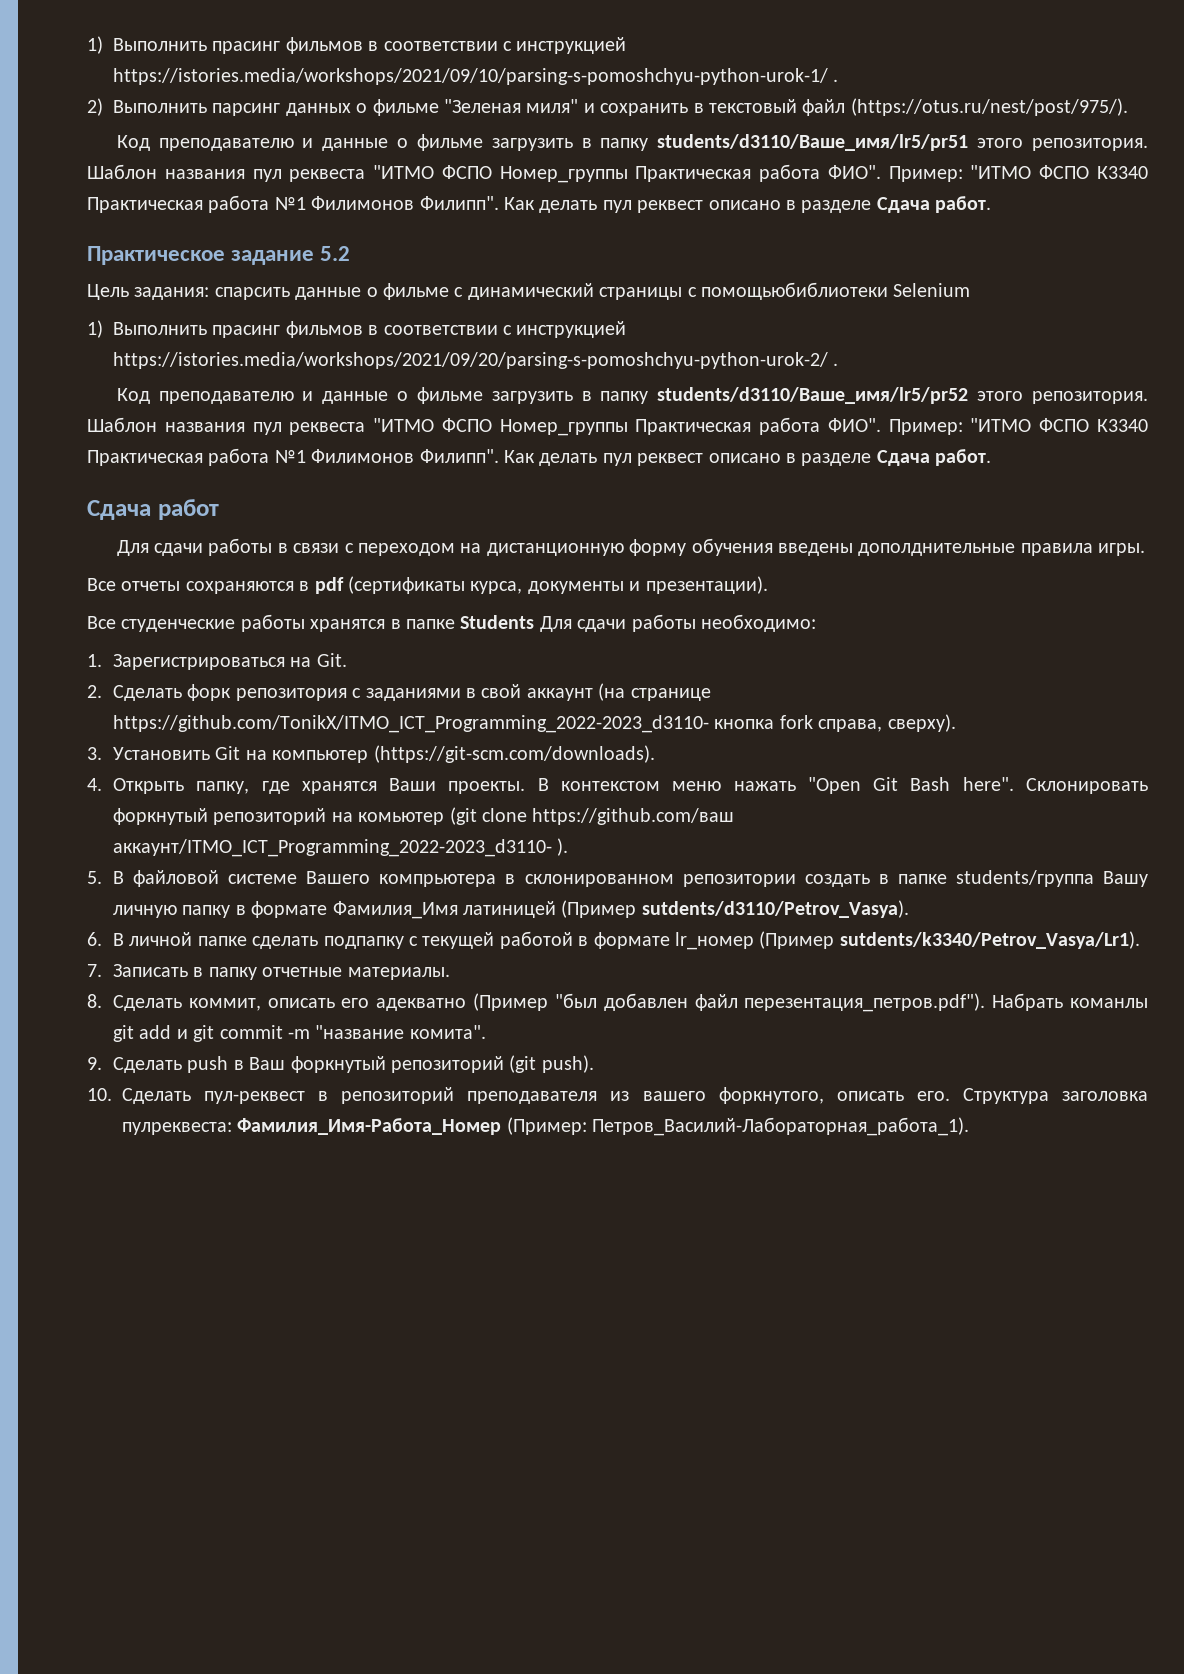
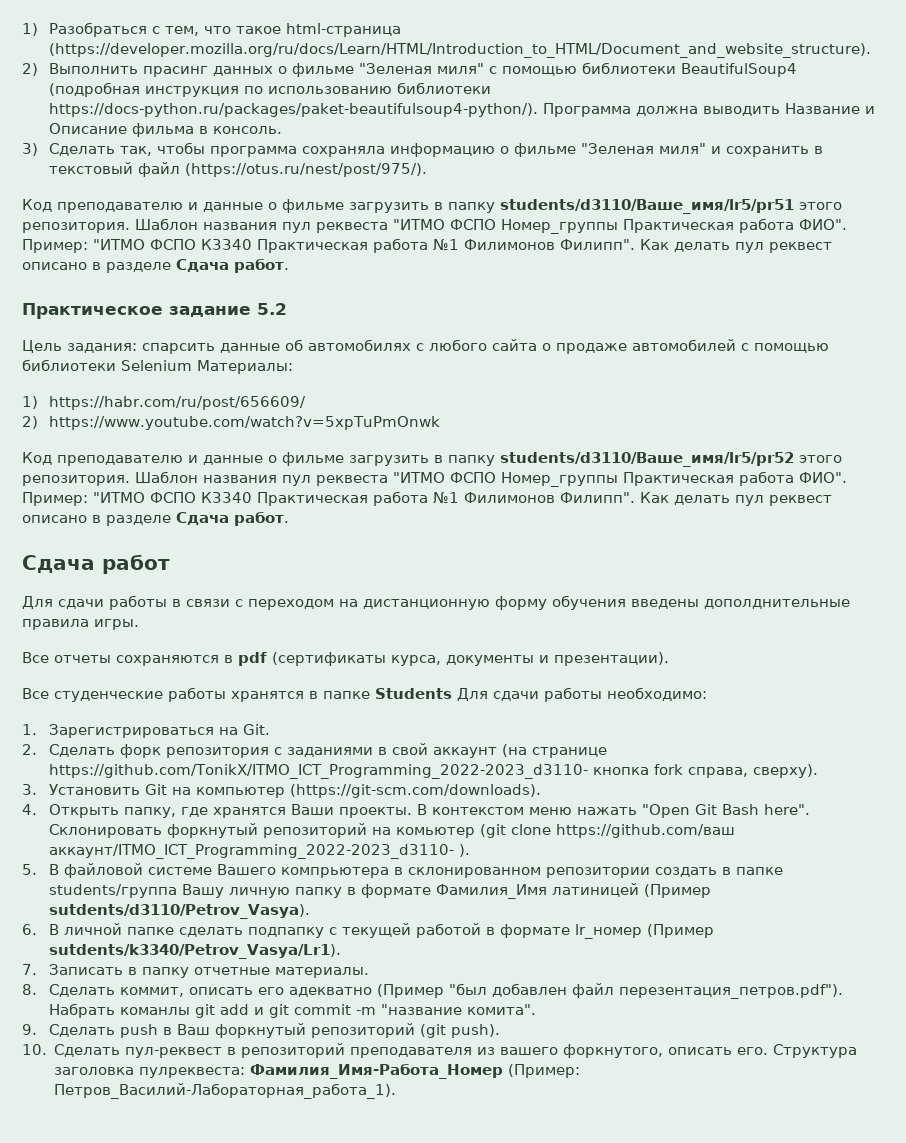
[87,36,627,54] [113,68,839,85] [87,98,351,116] 1) Выполнить прасинг фильмов в соответствии с инструкцией https://istories.media/workshops/2021/09/10/parsing-s-pomoshchyu-python-urok-1/ . // 2) Выполнить парсинг данных -> [22,22,402,37] [49,43,872,58] [22,62,798,77] [49,82,492,97] [49,103,876,117] [49,123,283,137] [22,142,496,157] 1) Разобраться с тем, что такое html-страница (https://developer.mozilla.org/ru/docs/Learn/HTML/Introduction_to_HTML/Document_and_website_structure). // 2) Выполнить прасинг данных о фильме "Зеленая миля" с помощью библиотеки BeautifulSoup4 (подробная инструкция по использованию библиотеки https://docs-python.ru/packages/paket-beautifulsoup4-python/). Программа должна выводить Название и Описание фильма в консоль. // 3) Сделать так, чтобы программа сохраняла информацию
[366,282,888,300] о фильме с динамический страницы с помощьюбиблиотеки -> [285,339,829,354] [22,359,116,371] об автомобилях с любого сайта о продаже автомобилей с помощью библиотеки
[87,320,627,338] [113,352,839,369] // 1) Выполнить прасинг фильмов в соответствии с инструкцией https://istories.media/workshops/2021/09/20/parsing-s-pomoshchyu-python-urok-2/ . -> [197,360,293,374] [22,396,307,410] [22,416,441,430] Материалы: // 1) https://habr.com/ru/post/656609/ // 2) https://www.youtube.com/watch?v=5xpTuPmOnwk

